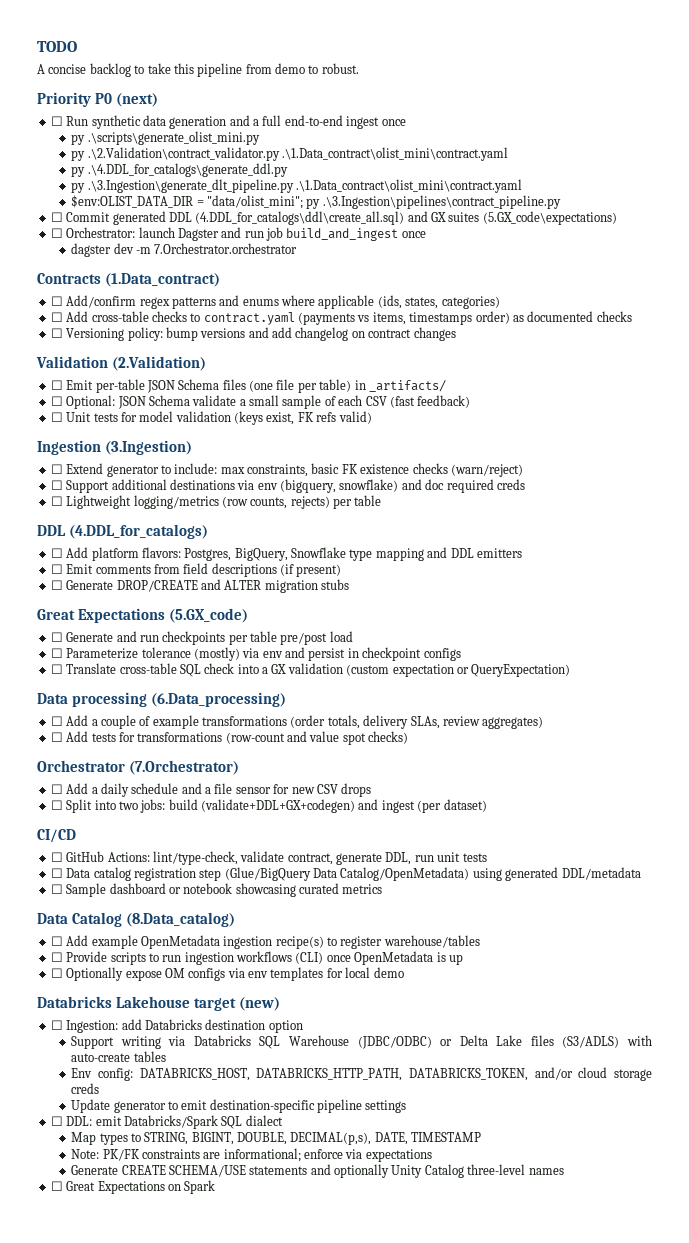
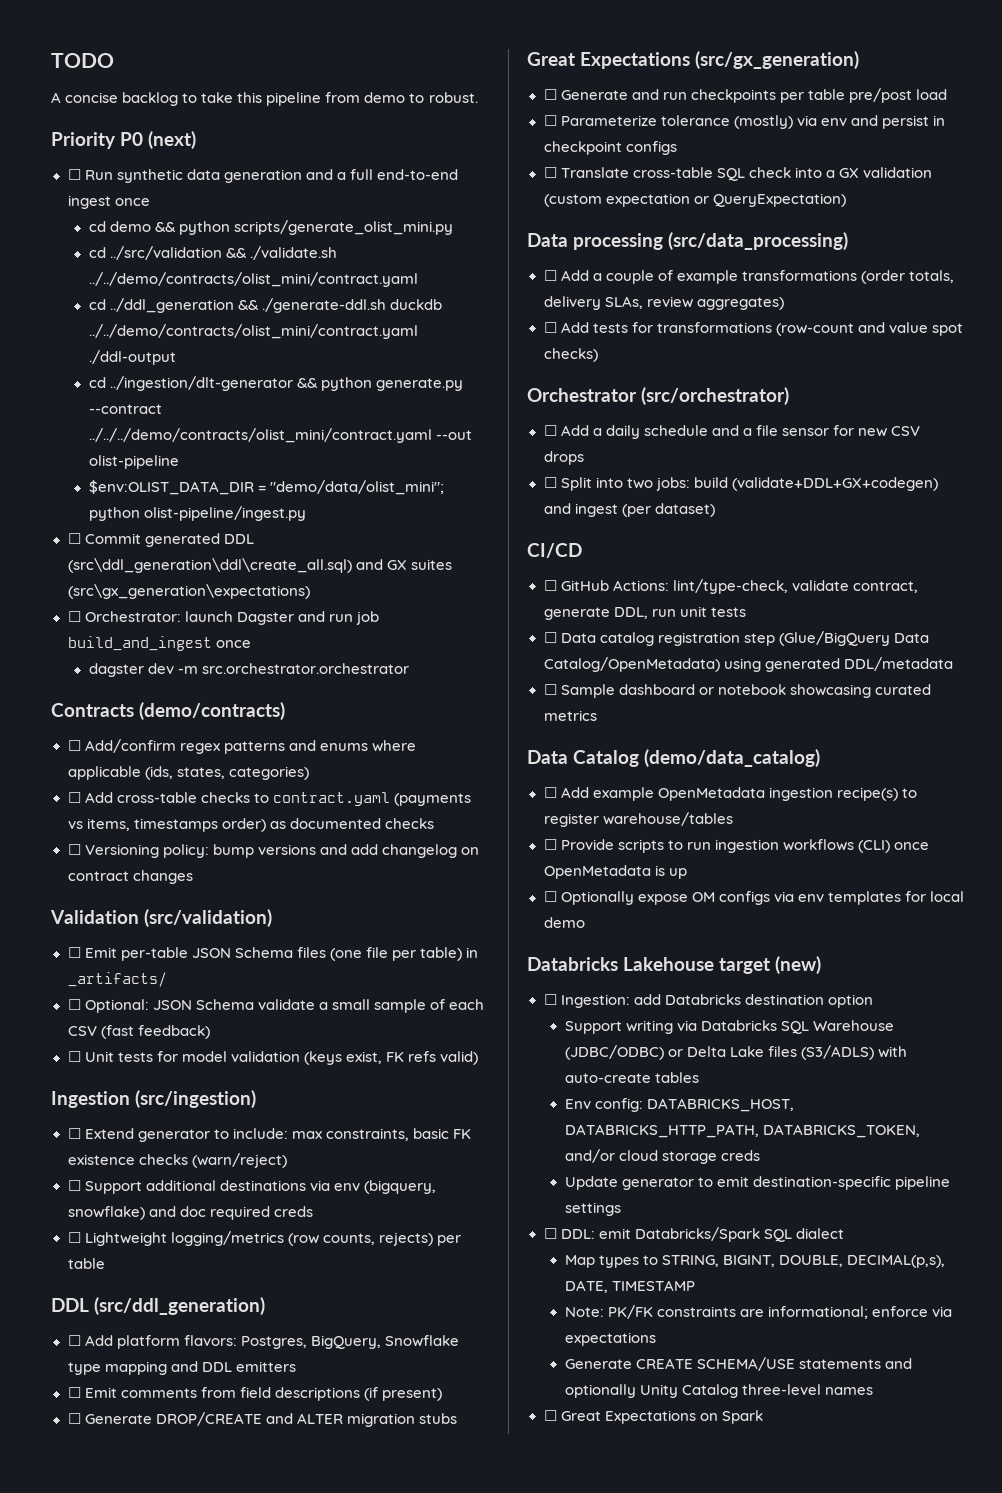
[71,131,260,145] [71,147,508,161] [71,163,288,177] [71,179,522,193] py .\scripts\generate_olist_mini.py // py .\2.Validation\contract_validator.py .\1.Data_contract\olist_mini\contract.yaml // py .\4.DDL_for_catalogs\generate_ddl.py // py .\3.Ingestion\generate_dlt_pipeline.py .\1.Data_contract\olist_mini\contract.yaml -> [88,220,454,235] [88,246,338,260] [88,272,418,287] [88,298,443,313] [88,324,418,339] [88,350,176,365] [88,376,464,391] [88,404,162,414] [88,428,472,443] [88,455,179,469] cd demo && python scripts/generate_olist_mini.py // cd ../src/validation && ./validate.sh ../../demo/contracts/olist_mini/contract.yaml // cd ../ddl_generation && ./generate-ddl.sh duckdb ../../demo/contracts/olist_mini/contract.yaml ./ddl-output // cd ../ingestion/dlt-generator && python generate.py --contract ../../../demo/contracts/olist_mini/contract.yaml --out olist-pipeline
[206,195,561,209] "data/olist_mini"; py .\3.Ingestion\pipelines\contract_pipeline.py -> [269,480,444,495] [88,506,306,521] "demo/data/olist_mini"; python olist-pipeline/ingest.py
[195,211,405,225] (4.DDL_for_catalogs\ddl\create_all.sql) -> [67,558,352,573] (src\ddl_generation\ddl\create_all.sql)
[482,211,617,225] (5.GX_code\expectations) -> [67,584,310,599] (src\gx_generation\expectations)
[154,243,298,254] 7.Orchestrator.orchestrator -> [202,663,410,674] src.orchestrator.orchestrator
[104,273,220,287] (1.Data_contract) -> [139,702,285,720] (demo/contracts)
[111,356,206,371] (2.Validation) -> [144,909,272,927] (src/validation)
[104,440,192,455] (3.Ingestion) -> [135,1090,256,1108] (src/ingestion)
[68,524,208,539] (4.DDL_for_catalogs) -> [94,1297,265,1315] (src/ddl_generation)
[168,608,248,623] (5.GX_code) -> [695,51,859,69] (src/gx_generation)
[150,692,286,707] (6.Data_processing) -> [668,232,848,250] (src/data_processing)
[128,760,239,775] (7.Orchestrator) -> [641,387,789,405] (src/orchestrator)
[125,912,235,927] (8.Data_catalog) -> [644,749,820,767] (demo/data_catalog)

